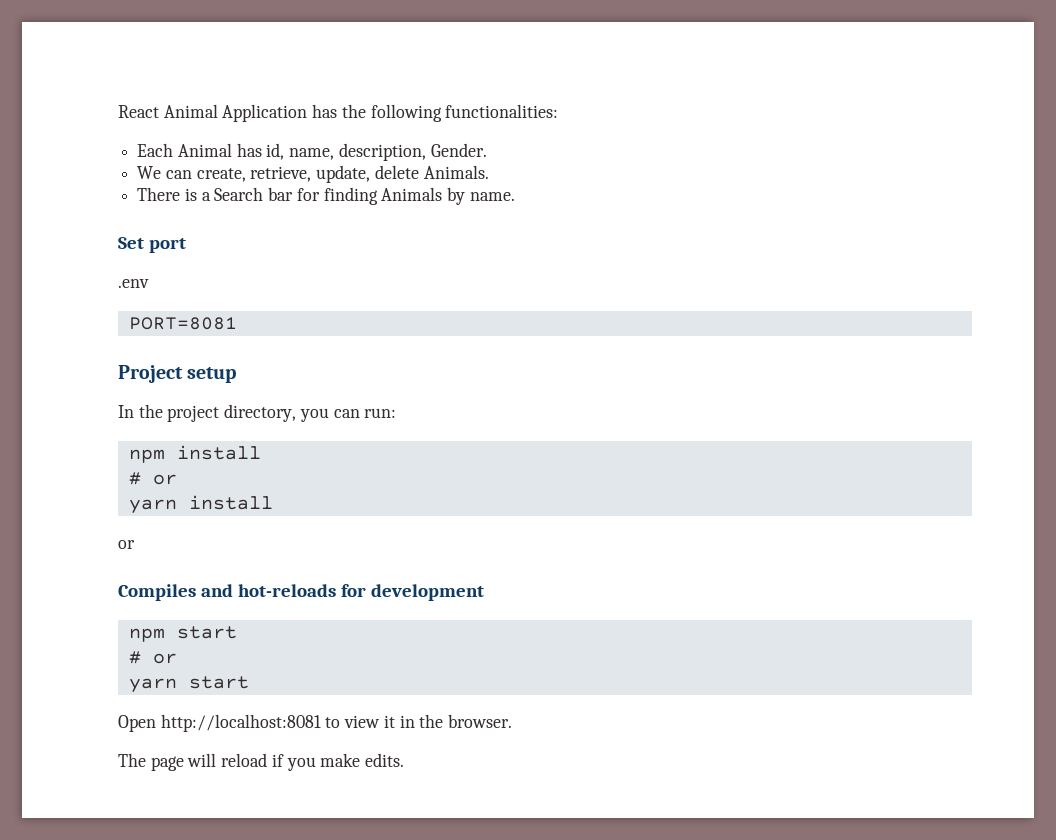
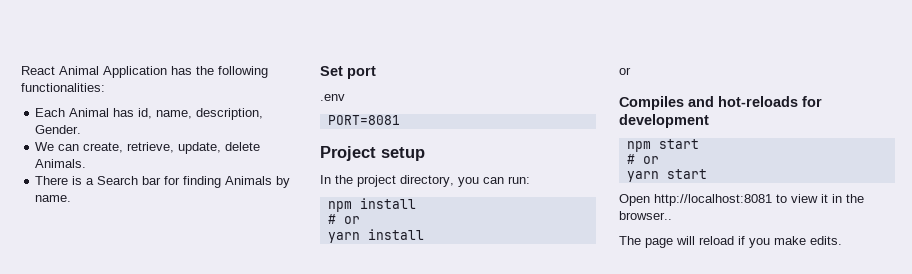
[448,714,513,728] browser. -> [619,211,672,220] browser..

